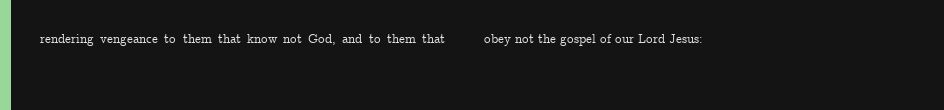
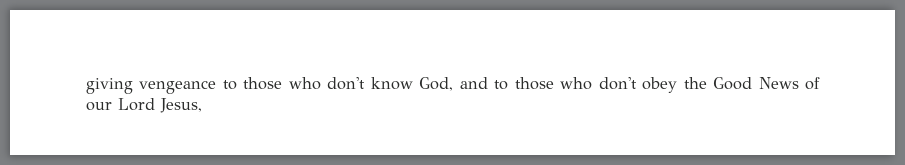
[40,34,94,46] rendering -> [86,78,133,94] giving
[182,34,596,46] them that know not God, and to them that obey not the gospel -> [243,77,799,93] those who don't know God, and to those who don't obey the Good News
[669,34,703,43] Jesus: -> [160,98,202,113] Jesus,

